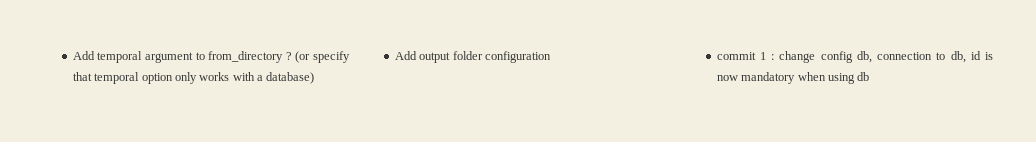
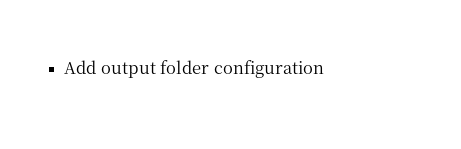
[72,51,350,63] [72,72,315,84] [394,51,551,63] [716,51,993,63] [716,72,870,84] Add temporal argument to from_directory ? (or specify that temporal option only works with a database) // Add output folder configuration // commit 1 : change config db, connection to db, id is now mandatory when using db -> [64,60,324,78] Add output folder configuration

